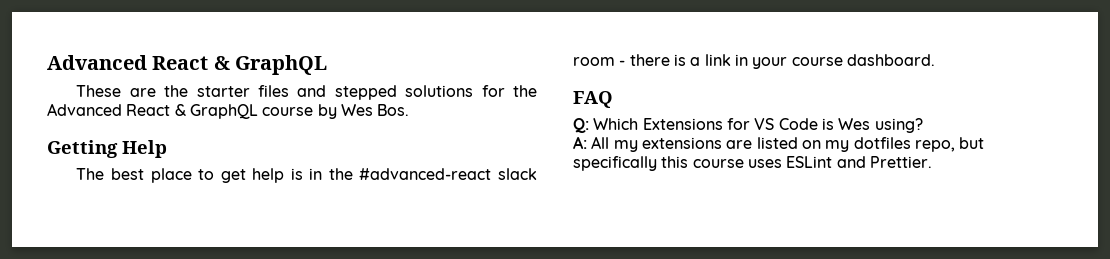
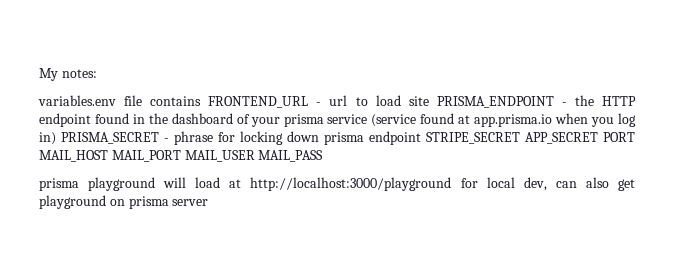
[47,55,328,75] [76,85,537,100] [47,103,410,119] [47,140,167,158] [76,168,537,183] [573,54,935,69] [573,91,613,108] [573,118,923,133] [573,136,985,152] [573,156,932,171] Advanced React & GraphQL // These are the starter files and stepped solutions for the Advanced React & GraphQL course by Wes Bos. // Getting Help // The best place to get help is in the #advanced-react slack room - there is a link in your course dashboard. // FAQ // Q: Which Extensions for VS Code is Wes using? // A: All my extensions are listed on my dotfiles repo, but specifically this course uses ESLint and Prettier. -> [39,68,97,81] [38,95,636,108] [39,113,636,127] [39,131,635,145] [39,150,324,162] [39,177,635,191] [39,195,209,209] My notes: // variables.env file contains FRONTEND_URL - url to load site PRISMA_ENDPOINT - the HTTP endpoint found in the dashboard of your prisma service (service found at app.prisma.io when you log in) PRISMA_SECRET - phrase for locking down prisma endpoint STRIPE_SECRET APP_SECRET PORT MAIL_HOST MAIL_PORT MAIL_USER MAIL_PASS // prisma playground will load at http://localhost:3000/playground for local dev, can also get playground on prisma server

